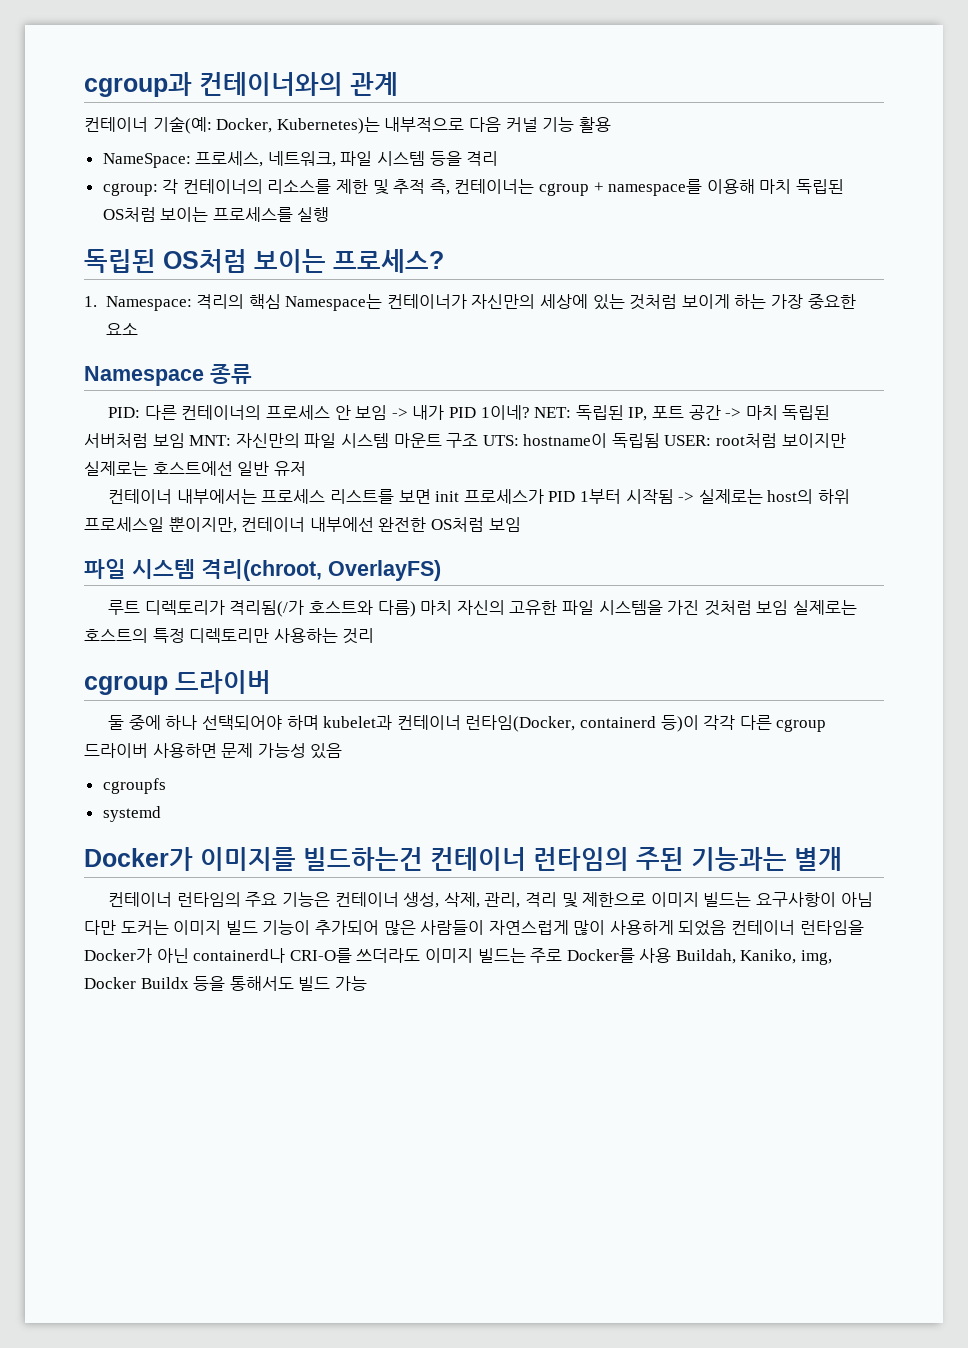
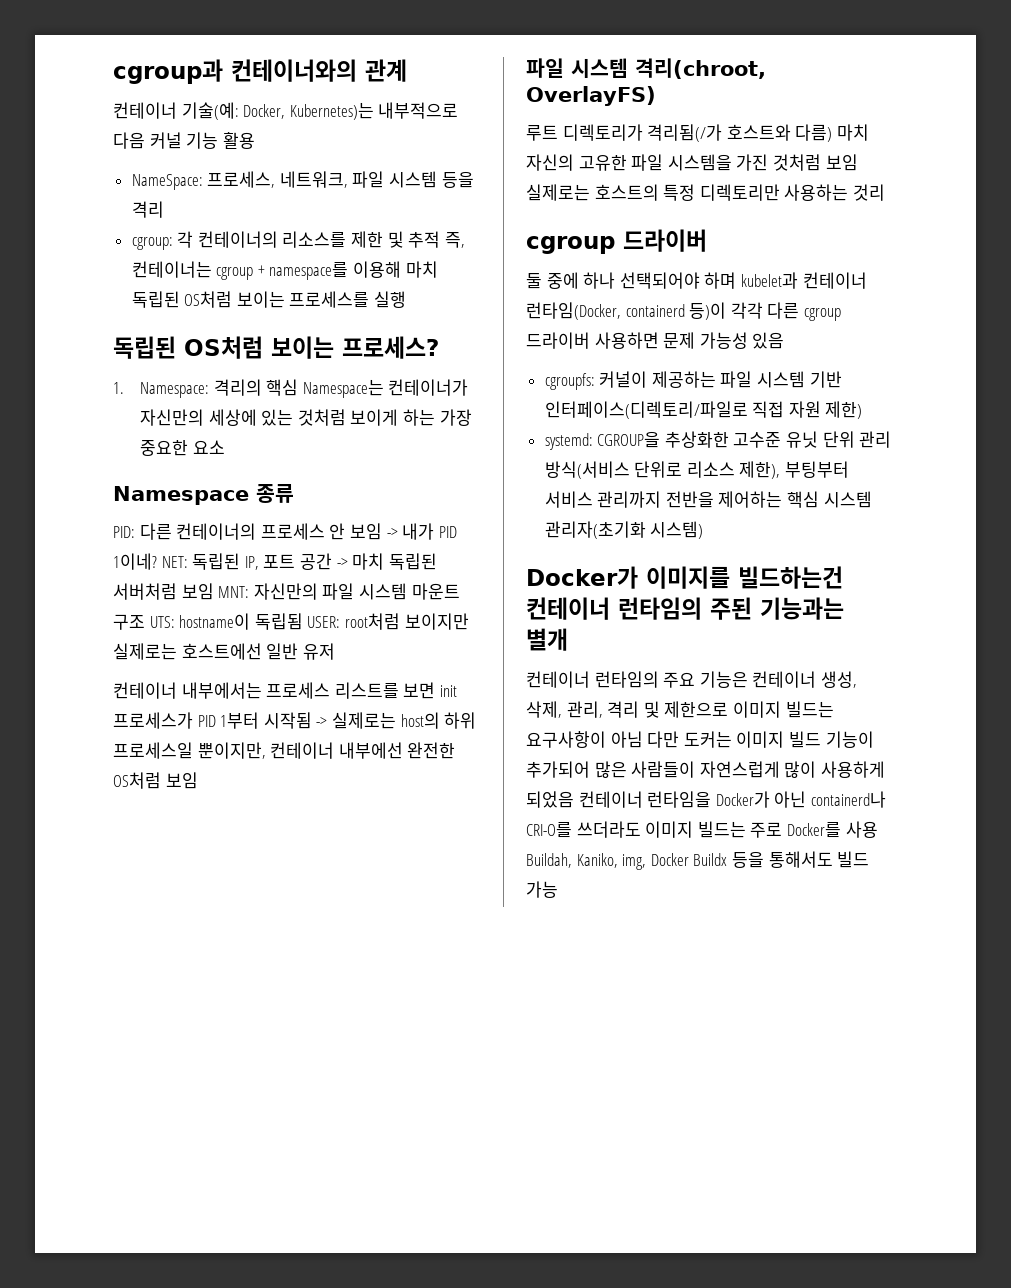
[102,778,166,794] [102,806,161,822] cgroupfs // systemd -> [544,371,842,390] [544,401,863,419] [544,431,892,450] [544,461,850,479] [544,491,872,508] [544,521,704,539] cgroupfs: 커널이 제공하는 파일 시스템 기반 인터페이스(디렉토리/파일로 직접 자원 제한) // systemd: CGROUP을 추상화한 고수준 유닛 단위 관리 방식(서비스 단위로 리소스 제한), 부팅부터 서비스 관리까지 전반을 제어하는 핵심 시스템 관리자(초기화 시스템)

